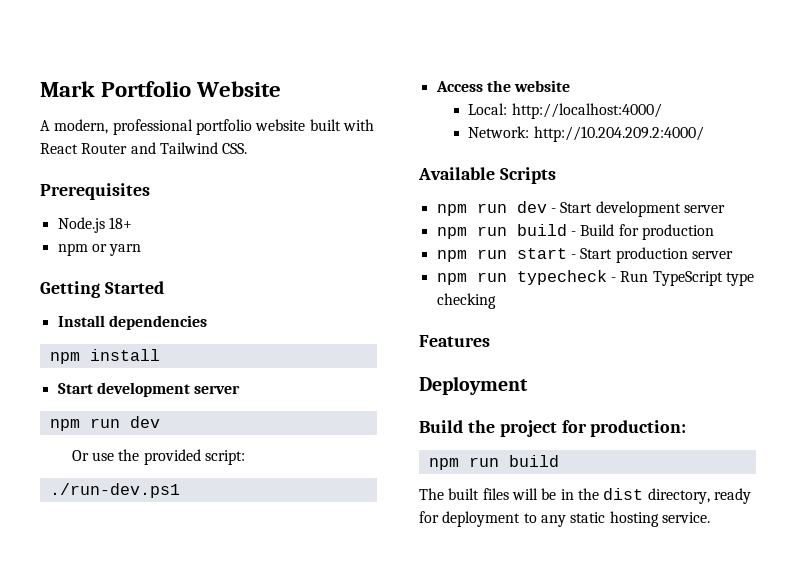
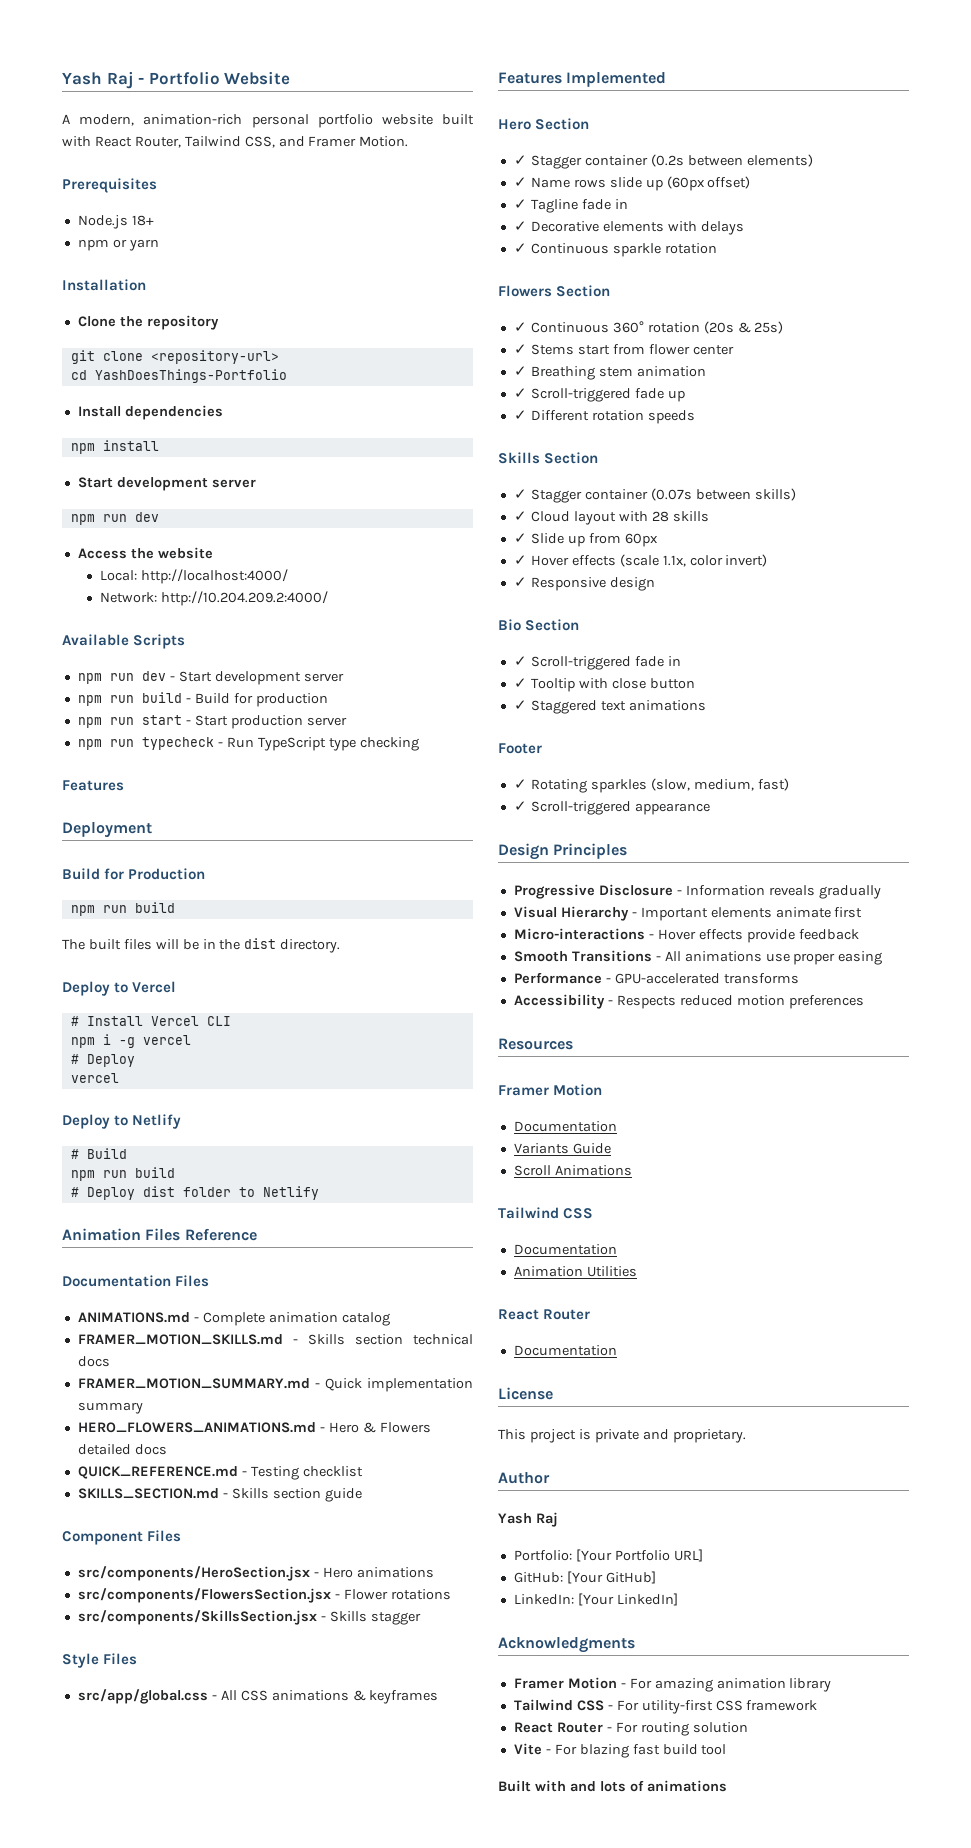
[40,81,95,97] Mark -> [62,71,145,89] Yash Raj -
[112,119,193,135] professional -> [143,114,309,128] animation-rich personal
[81,142,248,154] Router and Tailwind CSS. -> [134,136,409,148] Router, Tailwind CSS, and Framer Motion.
[40,281,164,298] Getting Started -> [62,279,146,291] [77,315,219,330] [70,350,279,364] [70,369,287,383] Installation // Clone the repository // git clone <repository-url> // cd YashDoesThings-Portfolio
[71,449,246,465] [49,483,180,498] // Or use the provided script: // ./run-dev.ps1 -> (159, 517) none
[467,420,687,437] the project for production: -> [104,868,206,880] for Production
[647,488,751,504] [419,511,710,527] directory, ready for deployment to any static hosting service. -> [280,939,341,953] [62,981,177,996] [70,1016,231,1026] [70,1034,191,1048] [70,1054,135,1067] [70,1073,119,1083] [62,1114,182,1129] [70,1148,127,1159] [70,1167,175,1181] [70,1186,319,1200] [62,1228,257,1241] [62,1275,210,1287] [77,1312,390,1326] [77,1334,473,1345] [77,1356,110,1367] [77,1378,473,1392] [77,1402,143,1414] [77,1422,431,1433] [77,1444,167,1455] [77,1466,363,1480] [77,1488,362,1502] [62,1530,182,1545] [77,1566,434,1581] [77,1588,451,1603] [77,1610,421,1625] [62,1653,138,1668] [77,1689,439,1704] [498,72,667,87] [498,118,590,130] [513,154,813,169] [513,176,751,191] [513,199,628,213] [513,221,744,235] [513,243,717,257] [498,285,611,297] [513,321,784,334] [513,344,734,355] [513,366,706,380] [513,388,685,402] [513,410,695,424] [498,452,599,464] [513,488,796,503] [513,511,709,525] [513,533,658,547] [513,554,768,567] [513,577,655,591] [498,619,580,631] [513,656,681,670] [513,678,695,692] [513,700,706,714] [498,743,542,754] [513,778,789,793] [513,801,710,815] [498,843,628,860] [513,884,881,899] [513,906,863,921] [513,928,859,943] [513,950,883,965] [513,972,799,984] [513,994,864,1009] [498,1038,573,1050] [498,1084,603,1096] [513,1121,617,1132] [513,1143,611,1154] [513,1165,632,1176] [498,1207,594,1219] [513,1244,617,1255] [513,1266,637,1277] [498,1309,591,1320] [513,1345,617,1356] [498,1387,553,1400] [498,1429,746,1443] [498,1472,550,1484] [498,1512,558,1527] [513,1549,703,1562] [513,1571,656,1584] [513,1593,678,1606] [498,1637,635,1653] [513,1677,832,1692] [513,1699,818,1714] [513,1722,748,1736] [513,1743,727,1758] [498,1780,727,1792] directory. // Deploy to Vercel // # Install Vercel CLI // npm i -g vercel // # Deploy // vercel // Deploy to Netlify // # Build // npm run build // # Deploy dist folder to Netlify // Animation Files Reference // Documentation Files // ANIMATIONS.md - Complete animation catalog // FRAMER_MOTION_SKILLS.md - Skills section technical docs // FRAMER_MOTION_SUMMARY.md - Quick implementation summary // HERO_FLOWERS_ANIMATIONS.md - Hero & Flowers detailed docs // QUICK_REFERENCE.md - Testing checklist // SKILLS_SECTION.md - Skills section guide // Component Files // src/components/HeroSection.jsx - Hero animations // src/components/FlowersSection.jsx - Flower rotations // src/components/SkillsSection.jsx - Skills stagger // Style Files // src/app/global.css - All CSS animations & keyframes // Features Implemented // Hero Section // ✓ Stagger container (0.2s between elements) // ✓ Name rows slide up (60px offset) // ✓ Tagline fade in // ✓ Decorative elements with delays // ✓ Continuous sparkle rotation // Flowers Section // ✓ Continuous 360° rotation (20s & 25s) // ✓ Stems start from flower center // ✓ Breathing stem animation // ✓ Scroll-triggered fade up // ✓ Different rotation speeds // Skills Section // ✓ Stagger container (0.07s between skills) // ✓ Cloud layout with 28 skills // ✓ Slide up from 60px // ✓ Hover effects (scale 1.1x, color invert) // ✓ Responsive design // Bio Section // ✓ Scroll-triggered fade in // ✓ Tooltip with close button // ✓ Staggered text animations // Footer // ✓ Rotating sparkles (slow, medium, fast) // ✓ Scroll-triggered appearance // Design Principles // Progressive Disclosure - Information reveals gradually // Visual Hierarchy - Important elements animate first // Micro-interactions - Hover effects provide feedback // Smooth Transitions - All animations use proper easing // Performance - GPU-accelerated transforms // Accessibility - Respects reduced motion preferences // Resources // Framer Motion // Documentation // Variants Guide // Scroll Animations // Tailwind CSS // Documentation // Animation Utilities // React Router // Documentation // License // This project is private and proprietary. // Author // Yash Raj // Portfolio: [Your Portfolio URL] // GitHub: [Your GitHub] // LinkedIn: [Your LinkedIn] // Acknowledgments // Framer Motion - For amazing animation library // Tailwind CSS - For utility-first CSS framework // React Router - For routing solution // Vite - For blazing fast build tool // Built with and lots of animations

